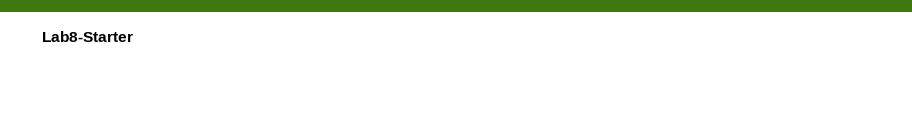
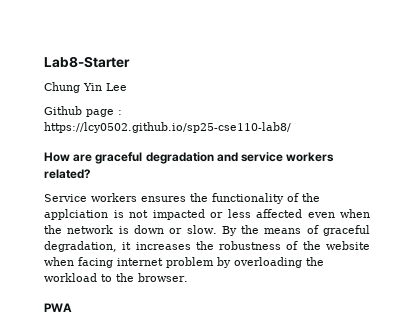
(133, 36) none -> [44,82,127,93] [44,106,122,117] [44,122,291,133] [44,152,335,164] [44,169,90,179] [44,193,320,204] [44,209,370,220] [44,225,370,236] [44,241,370,252] [44,257,324,268] [44,273,188,282] [44,303,72,312] // Chung Yin Lee // Github page : https://lcy0502.github.io/sp25-cse110-lab8/ // How are graceful degradation and service workers related? // Service workers ensures the functionality of the applciation is not impacted or less affected even when the network is down or slow. By the means of graceful degradation, it increases the robustness of the website when facing internet problem by overloading the workload to the browser. // PWA

